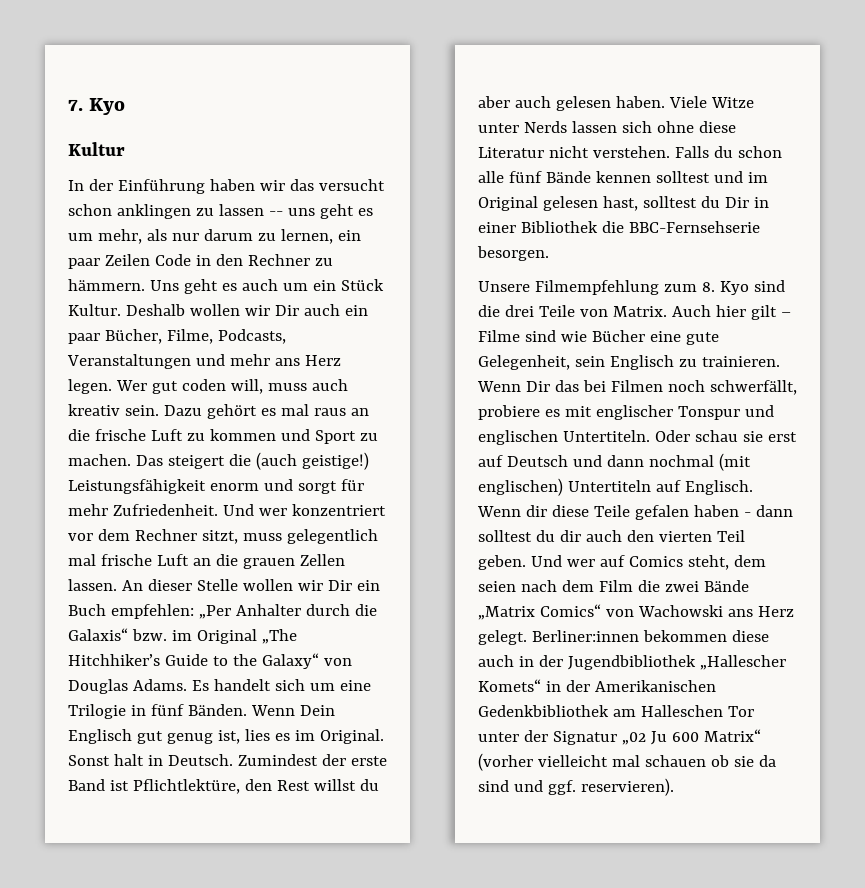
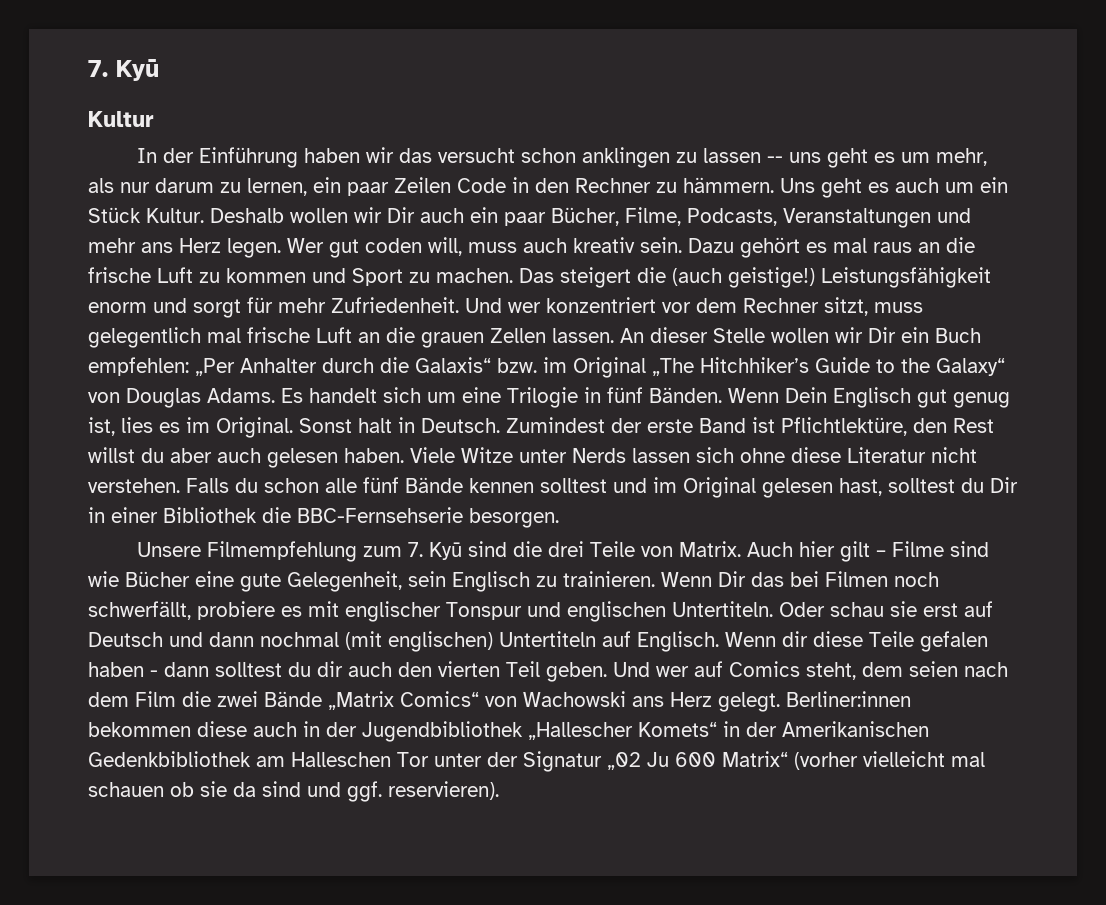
[68,98,126,115] 7. Kyo -> [88,59,159,81] 7. Kyū
[701,281,749,295] 8. Kyo -> [407,542,462,560] 7. Kyū

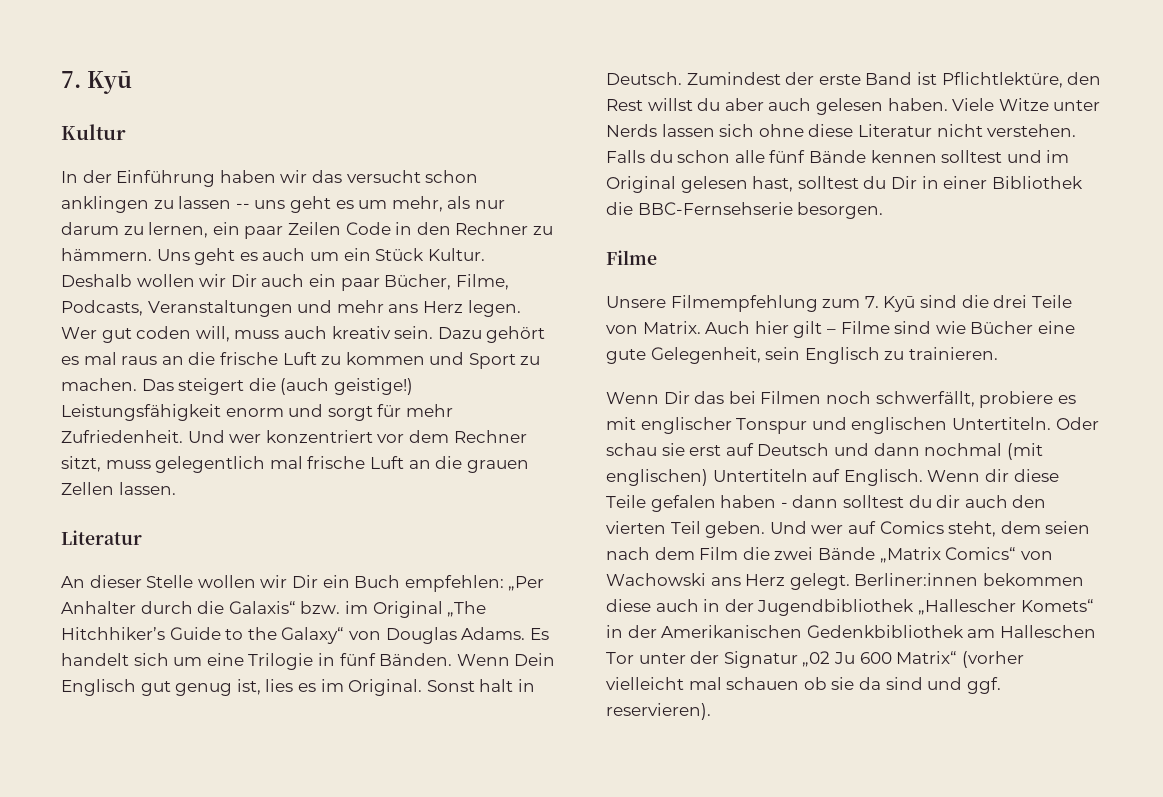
(614, 335) none -> [61,530,142,545] // Literatur //
(559, 518) none -> [606,250,657,265] // Filme
(655, 579) none -> (998, 353) //

